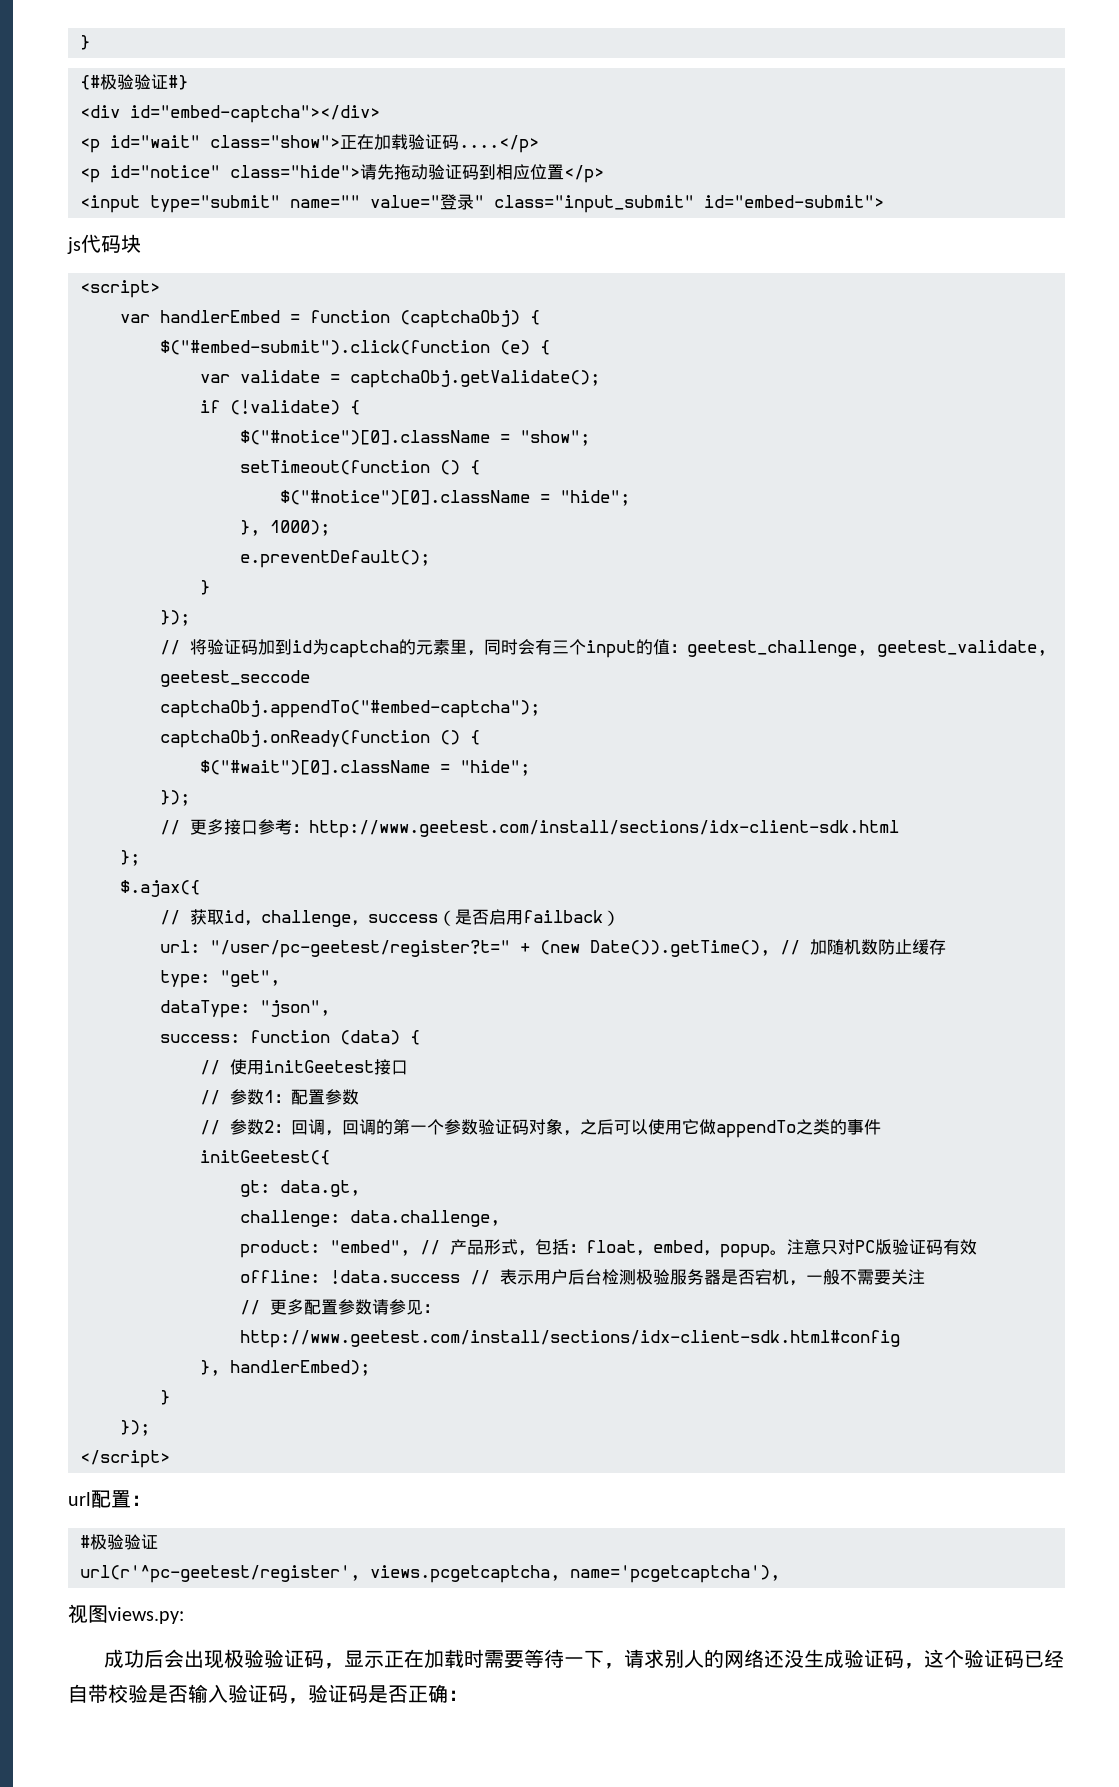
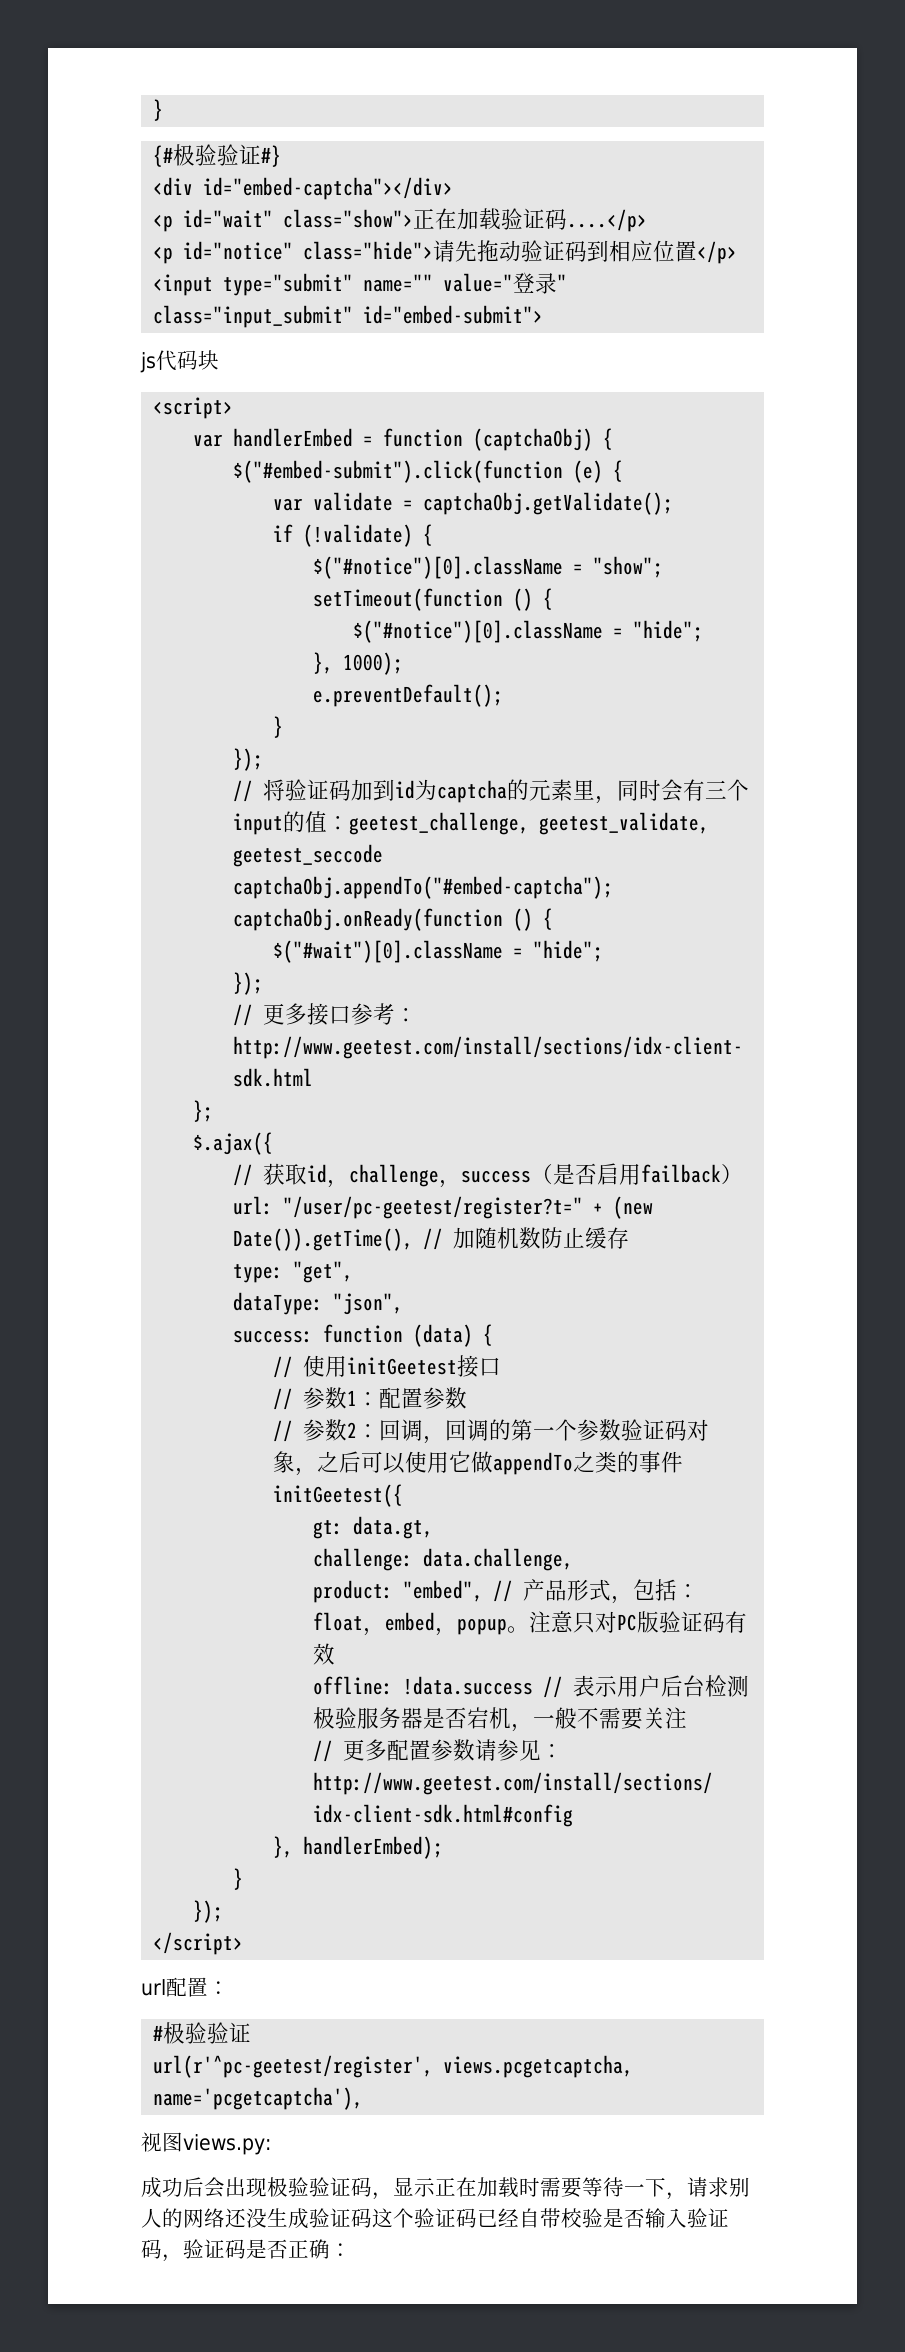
[903,1663,924,1669] ， -> (372, 2218) none

